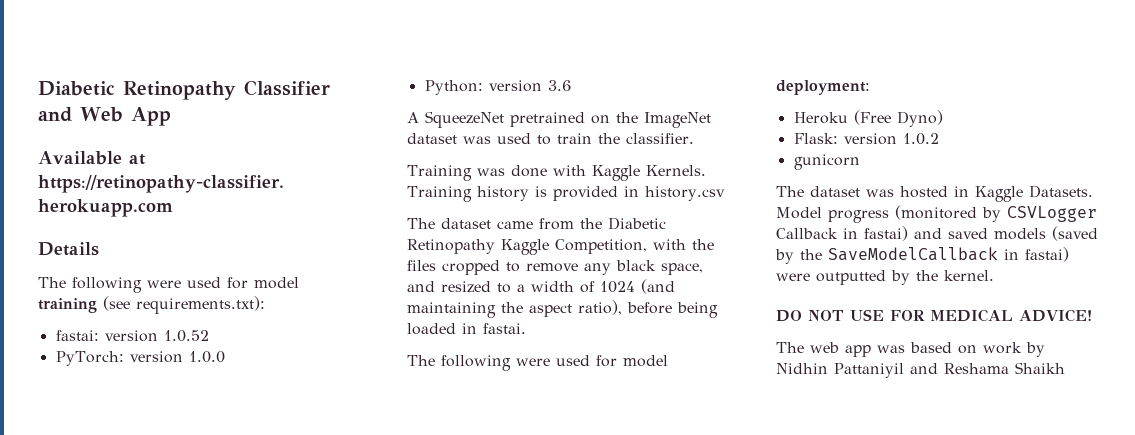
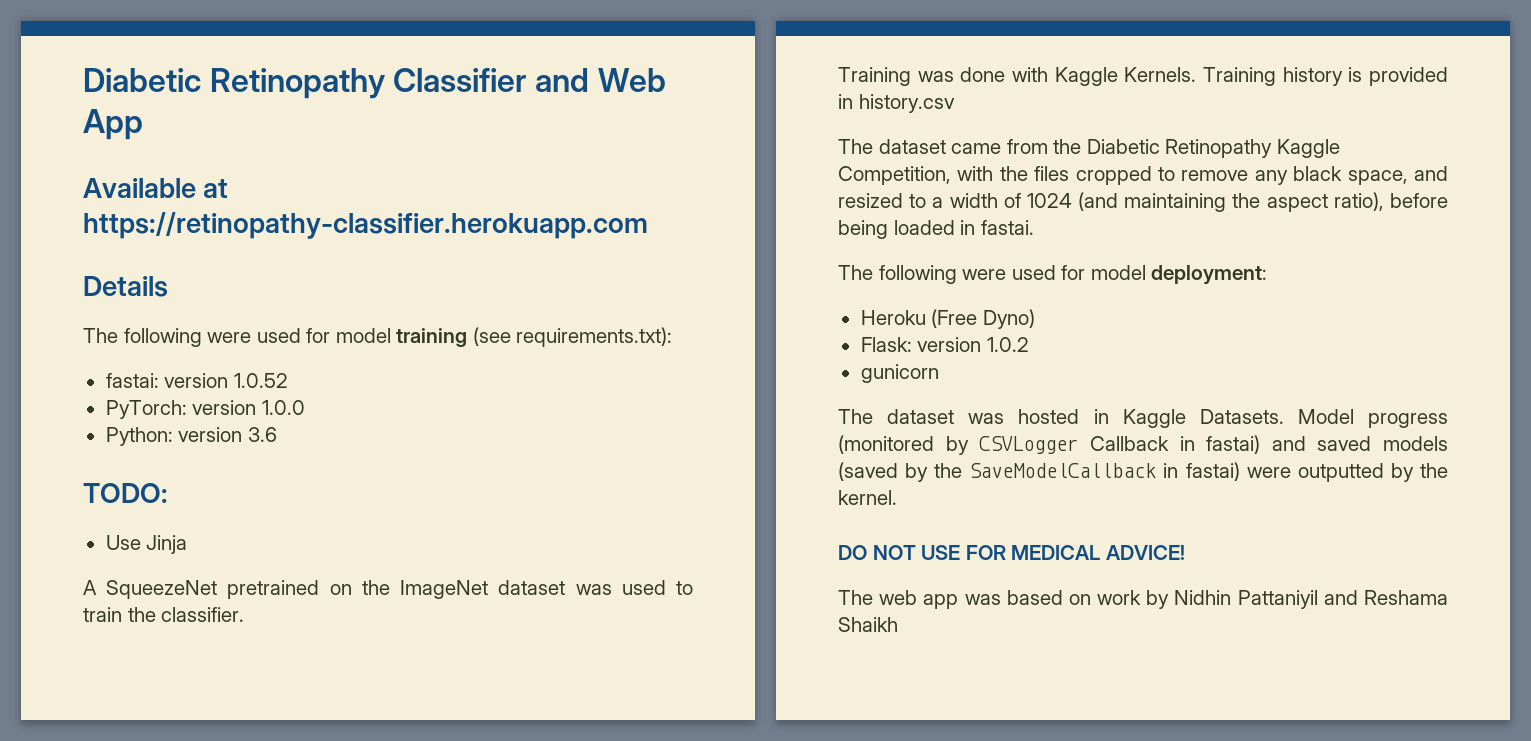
(571, 85) none -> [83,483,168,503] [105,535,188,554] // TODO: // Use Jinja

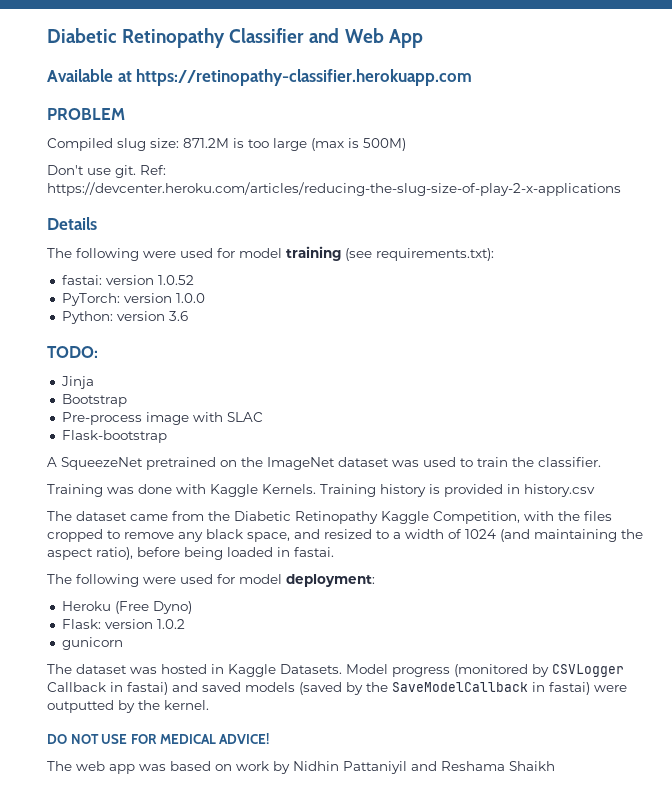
(648, 225) none -> [47,108,125,120] [47,138,406,151] [47,165,166,178] [47,182,621,196] // PROBLEM // Compiled slug size: 871.2M is too large (max is 500M) // Don't use git. Ref: https://devcenter.heroku.com/articles/reducing-the-slug-size-of-play-2-x-applications
[105,535,141,550] Use -> (98, 352) none
(188, 544) none -> [61,394,127,407] [61,412,263,425] [61,430,167,443] // Bootstrap // Pre-process image with SLAC // Flask-bootstrap

